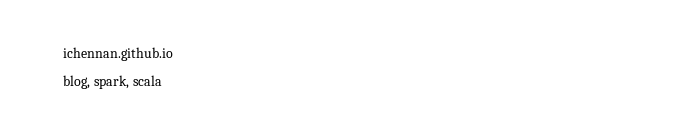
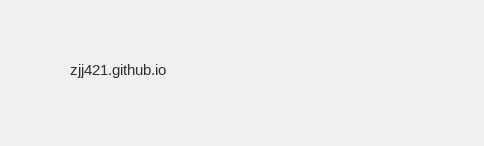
[63,47,173,61] [63,75,162,89] ichennan.github.io // blog, spark, scala -> [70,64,166,78] zjj421.github.io

